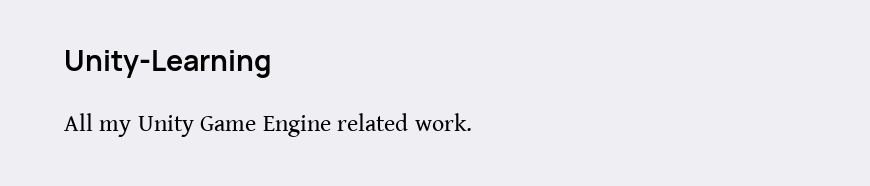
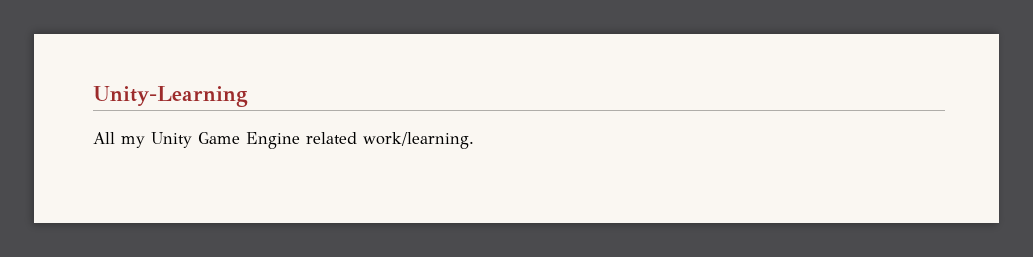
[414,113,472,131] work. -> [363,132,474,149] work/learning.

